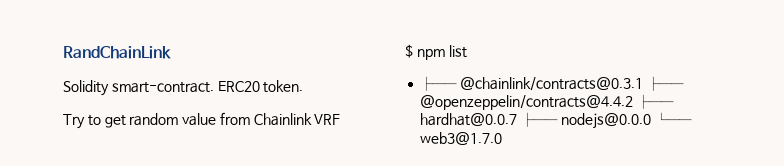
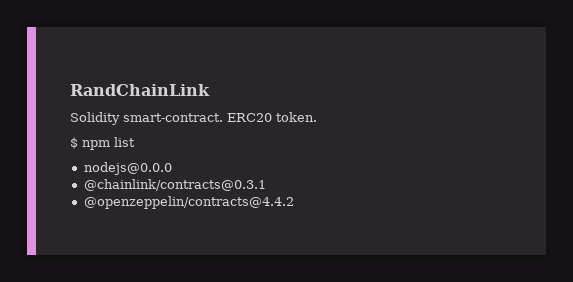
[63,112,341,129] // Try to get random value from Chainlink VRF -> (317, 117) none
[420,76,458,91] ├── -> [83,162,172,175] nodejs@0.0.0 //
[646,76,684,91] [420,94,675,110] [420,112,692,129] [420,132,503,145] ├── @openzeppelin/contracts@4.4.2 ├── hardhat@0.0.7 ├── nodejs@0.0.0 └── web3@1.7.0 -> [83,196,294,209] // @openzeppelin/contracts@4.4.2

